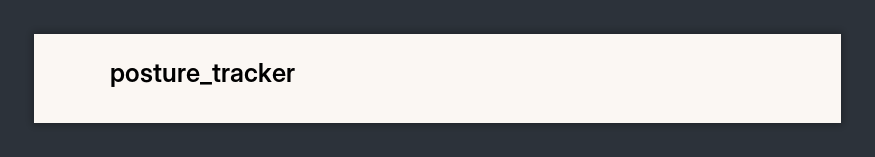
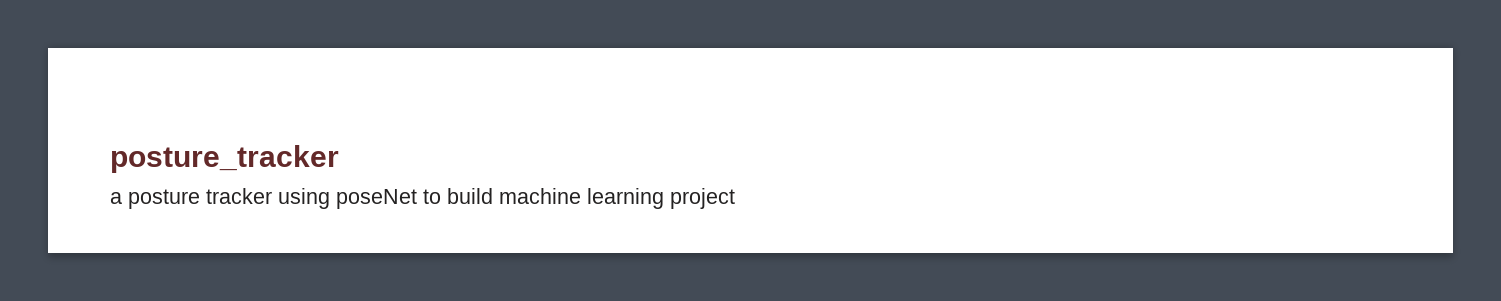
(295, 75) none -> [110,188,735,209] // a posture tracker using poseNet to build machine learning project

